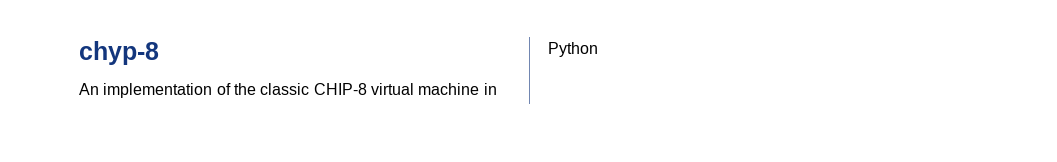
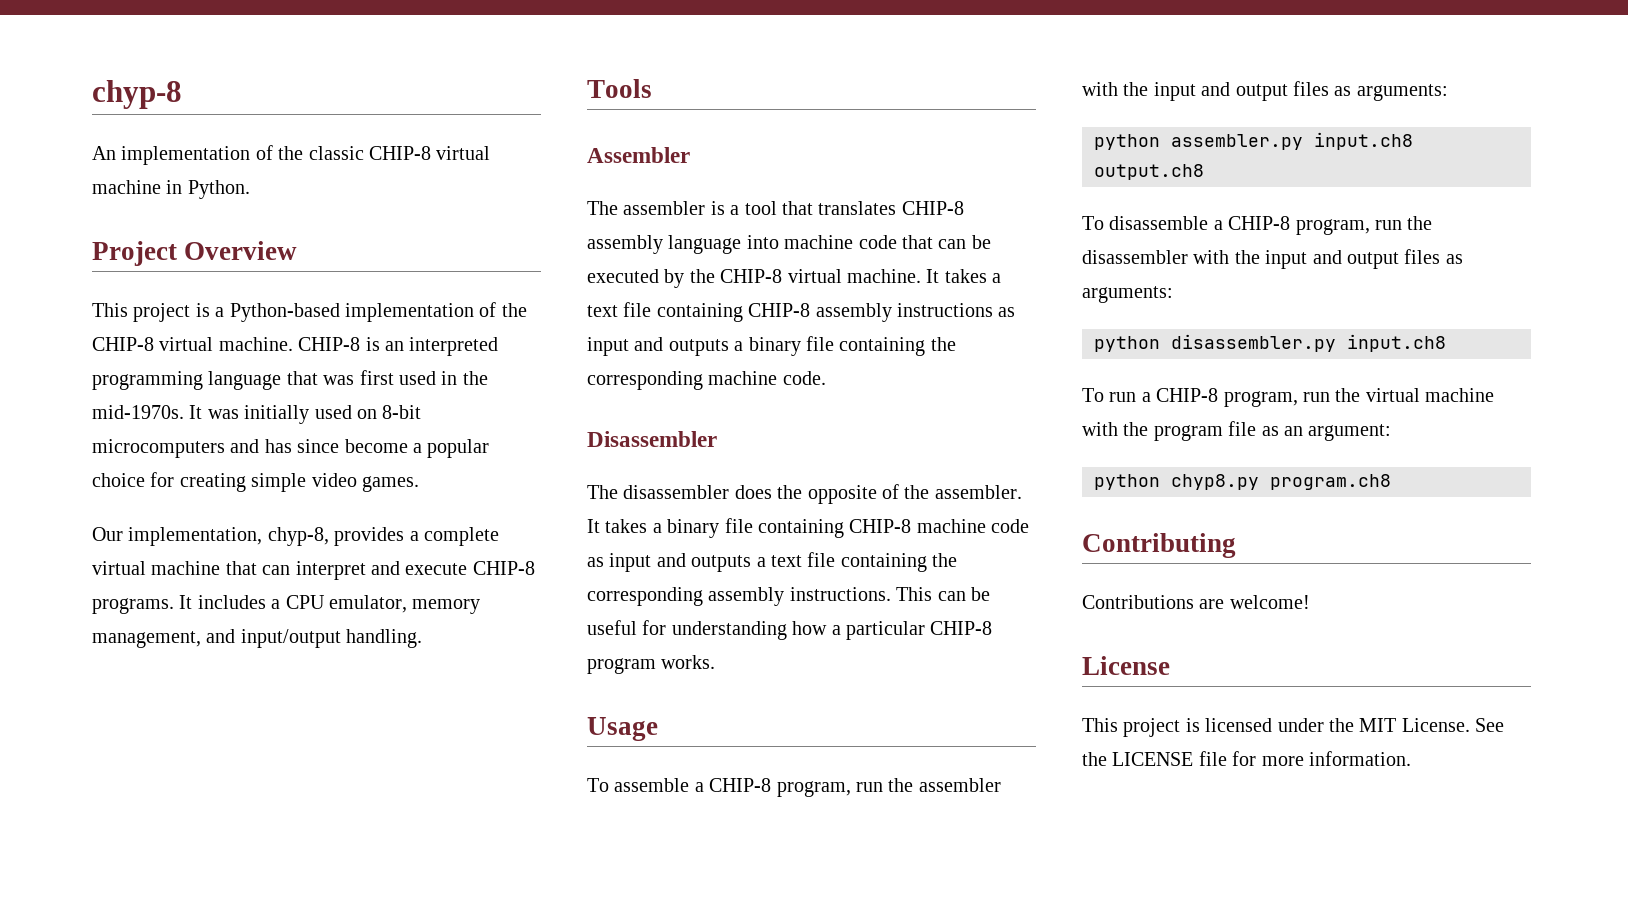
[548,42,598,57] Python -> [187,180,250,199] [92,241,298,266] [92,302,527,322] [92,337,499,356] [92,370,488,390] [92,405,422,424] [92,439,490,458] [92,472,419,492] [92,527,499,546] [92,561,535,580] [92,595,481,614] [92,629,423,648] [587,79,652,98] [587,147,690,163] [587,201,964,215] [587,235,991,254] [587,269,1002,288] [587,302,1016,322] [587,336,956,356] [587,371,826,390] [587,431,717,447] [587,484,1022,504] [587,518,1030,538] [587,552,958,572] [587,587,990,606] [587,620,993,640] [587,655,716,674] [587,717,658,741] [587,778,1001,797] [1082,81,1448,101] [1094,132,1413,150] [1094,164,1204,180] [1082,216,1433,235] [1082,249,1463,269] [1082,286,1173,303] [1094,334,1446,352] [1082,388,1495,407] [1082,421,1392,441] [1094,474,1391,490] [1082,533,1236,558] [1082,595,1310,609] [1082,656,1170,675] [1082,718,1505,737] [1082,751,1411,766] Python. // Project Overview // This project is a Python-based implementation of the CHIP-8 virtual machine. CHIP-8 is an interpreted programming language that was first used in the mid-1970s. It was initially used on 8-bit microcomputers and has since become a popular choice for creating simple video games. // Our implementation, chyp-8, provides a complete virtual machine that can interpret and execute CHIP-8 programs. It includes a CPU emulator, memory management, and input/output handling. // Tools // Assembler // The assembler is a tool that translates CHIP-8 assembly language into machine code that can be executed by the CHIP-8 virtual machine. It takes a text file containing CHIP-8 assembly instructions as input and outputs a binary file containing the corresponding machine code. // Disassembler // The disassembler does the opposite of the assembler. It takes a binary file containing CHIP-8 machine code as input and outputs a text file containing the corresponding assembly instructions. This can be useful for understanding how a particular CHIP-8 program works. // Usage // To assemble a CHIP-8 program, run the assembler with the input and output files as arguments: // python assembler.py input.ch8 output.ch8 // To disassemble a CHIP-8 program, run the disassembler with the input and output files as arguments: // python disassembler.py input.ch8 // To run a CHIP-8 program, run the virtual machine with the program file as an argument: // python chyp8.py program.ch8 // Contributing // Contributions are welcome! // License // This project is licensed under the MIT License. See the LICENSE file for more information.

